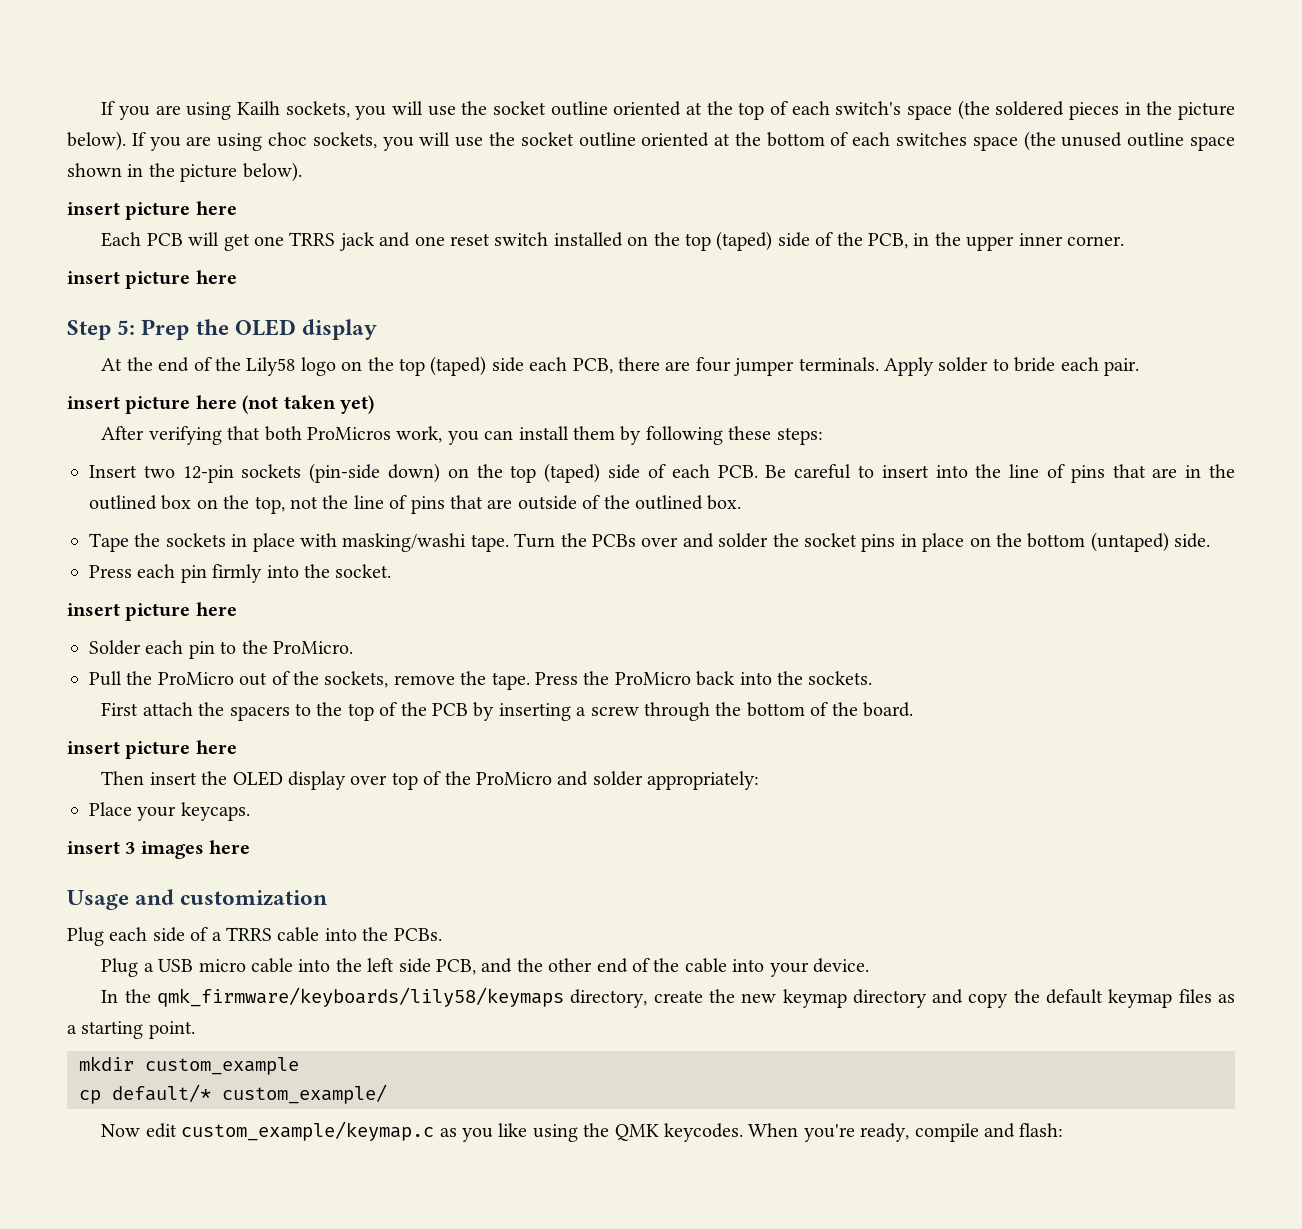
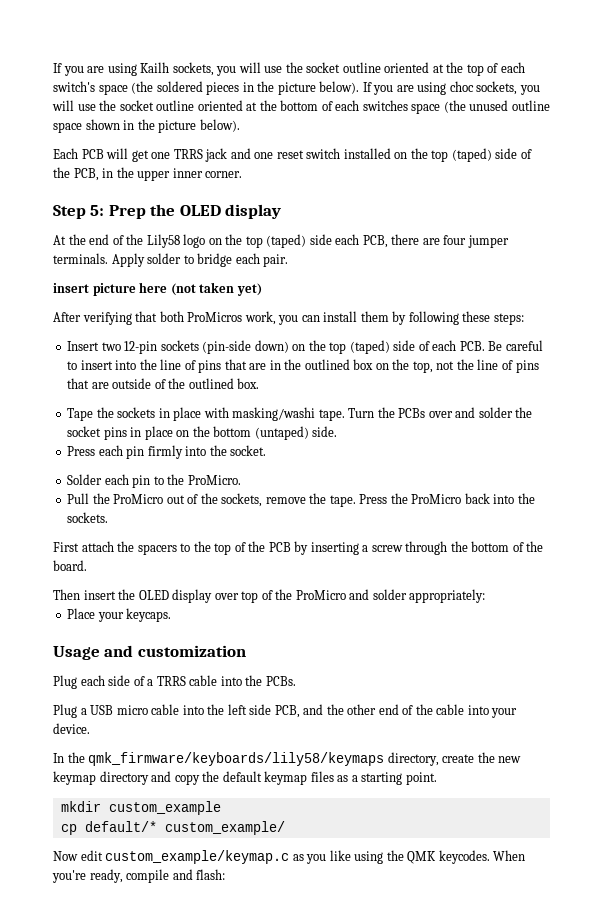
[67,201,237,220] // insert picture here -> (240, 125) none
[67,270,237,289] // insert picture here -> (243, 174) none
[1014,357,1056,372] bride -> [197,253,233,267] bridge
[67,602,237,621] // insert picture here -> (267, 450) none
[67,740,237,759] // insert picture here -> (87, 565) none
[67,840,251,859] // insert 3 images here -> (172, 615) none

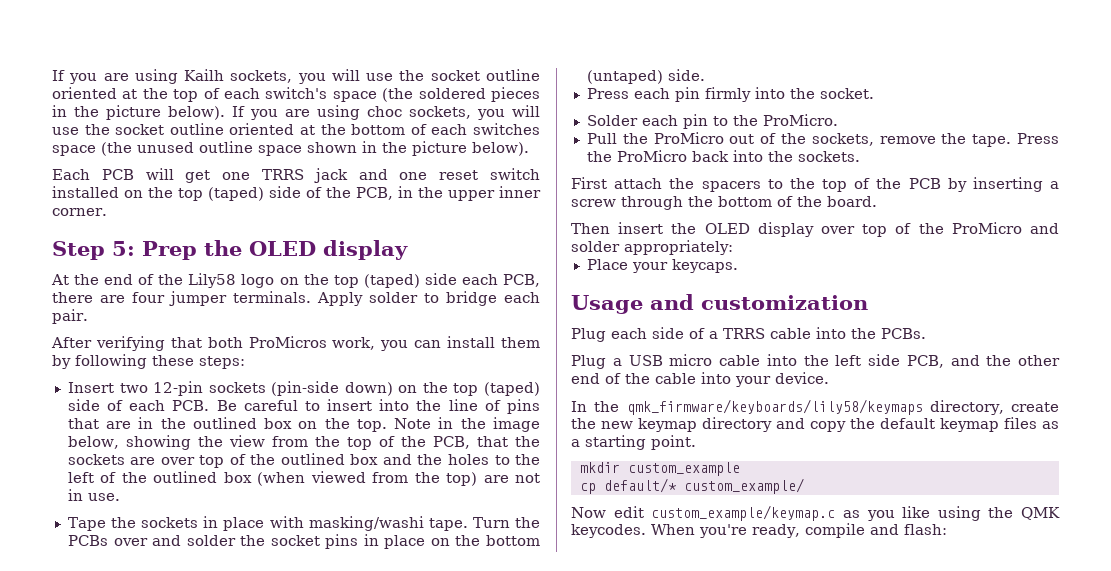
[53,282,262,296] // insert picture here (not taken yet) -> (88, 316) none
[412,359,539,373] [67,378,260,389] top, not the line of pins that are outside of the outlined box. -> [356,417,540,432] [67,435,540,450] [67,453,540,468] [67,471,540,486] [67,489,120,501] top. Note in the image below, showing the view from the top of the PCB, that the sockets are over top of the outlined box and the holes to the left of the outlined box (when viewed from the top) are not in use.

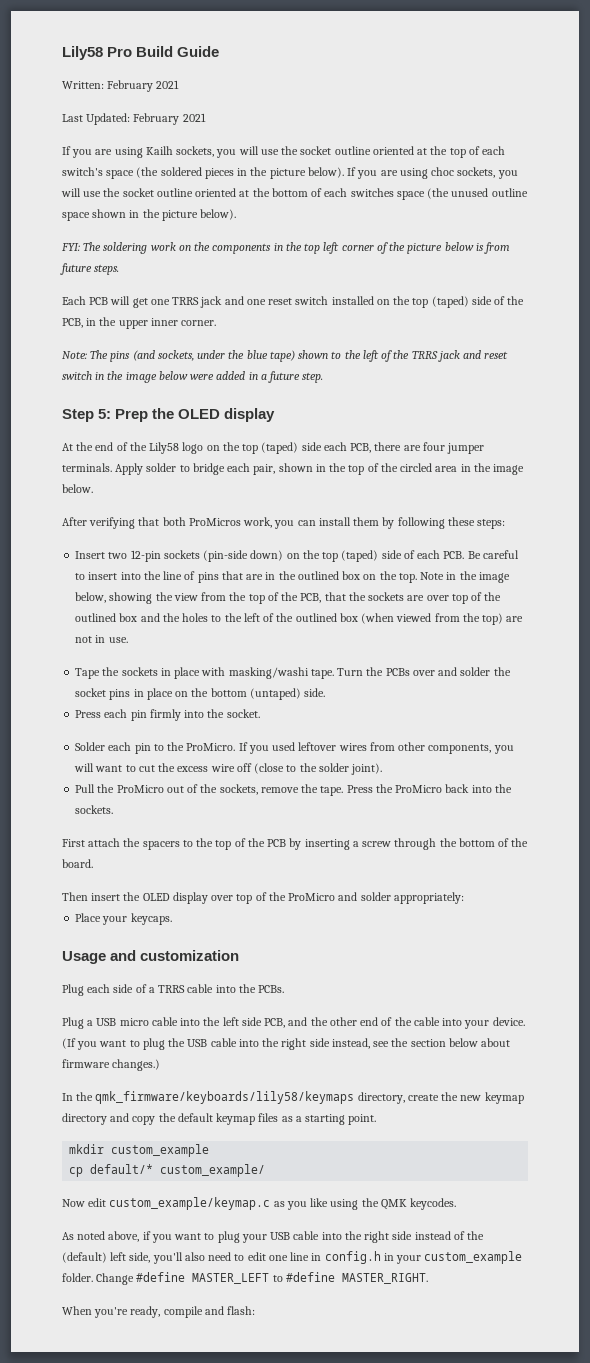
(52, 75) none -> [62,46,220,60] [62,80,180,92] [62,113,206,125] Lily58 Pro Build Guide // Written: February 2021 // Last Updated: February 2021 //
(529, 149) none -> [61,242,511,254] [60,263,120,275] // FYI: The soldering work on the components in the top left corner of the picture below is from future steps.
(107, 212) none -> [62,350,509,362] [62,371,324,383] // Note: The pins (and sockets, under the blue tape) shown to the left of the TRRS jack and reset switch in the image below were added in a future step.
[52,309,88,324] pair. -> [253,463,525,475] [62,484,93,493] pair, shown in the top of the circled area in the image below.
(838, 120) none -> [238,742,514,754] [74,763,383,775] If you used leftover wires from other components, you will want to cut the excess wire off (close to the solder joint).
(829, 378) none -> [62,1038,511,1050] [62,1059,161,1071] (If you want to plug the USB cable into the right side instead, see the section below about firmware changes.)
(646, 531) none -> [62,1231,485,1243] [62,1251,523,1264] [62,1272,428,1285] // As noted above, if you want to plug your USB cable into the right side instead of the (default) left side, you'll also need to edit one line in config.h in your custom_example folder. Change #define MASTER_LEFT to #define MASTER_RIGHT. //

